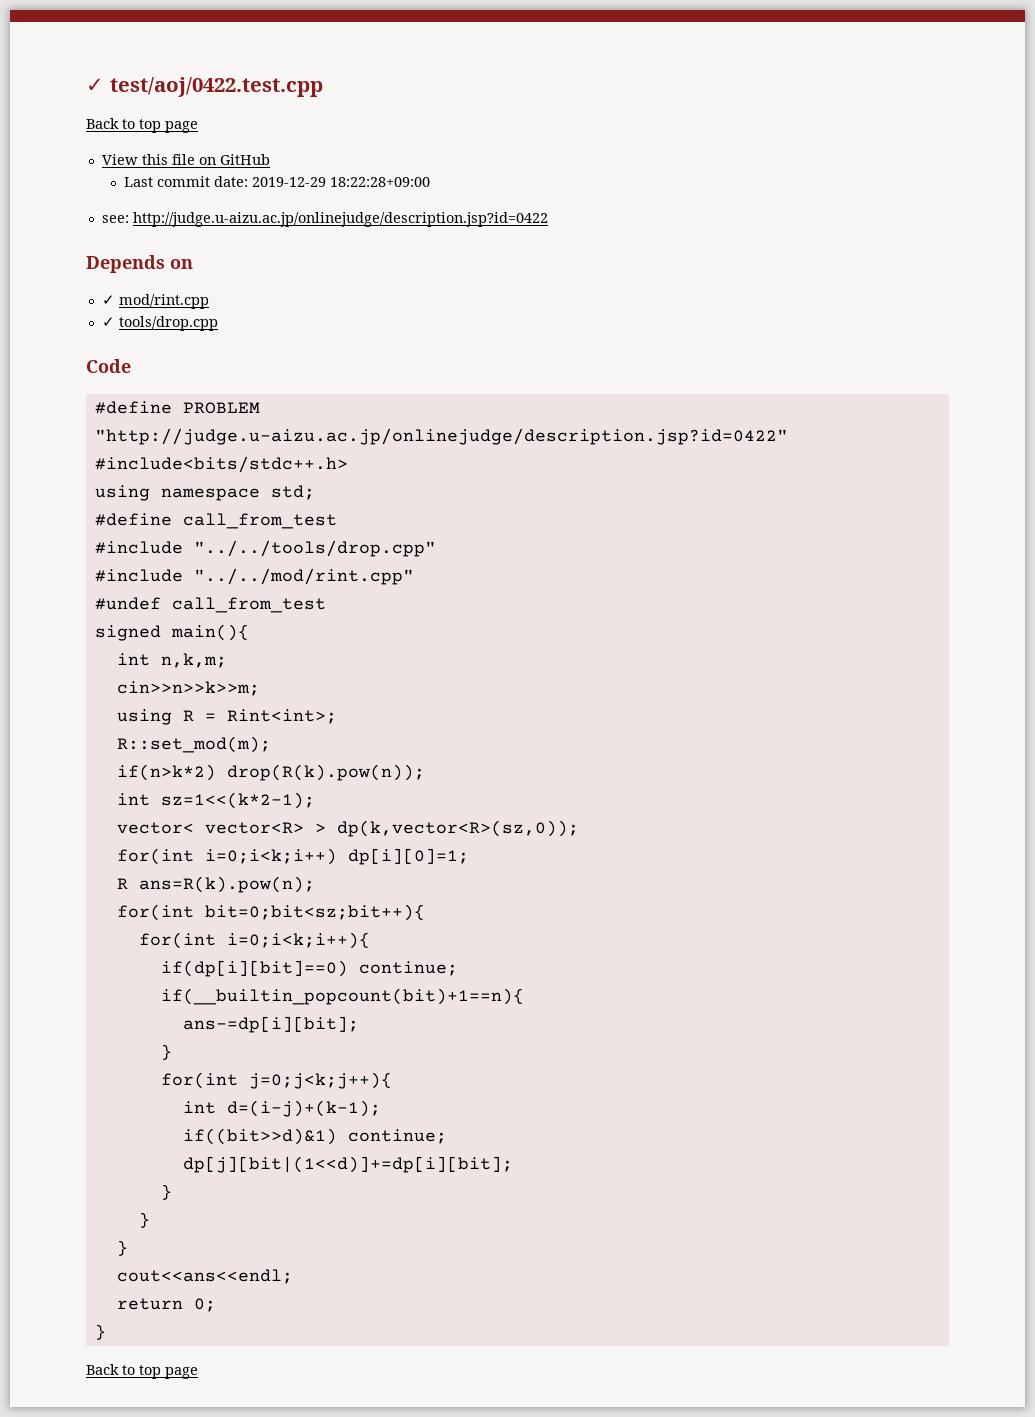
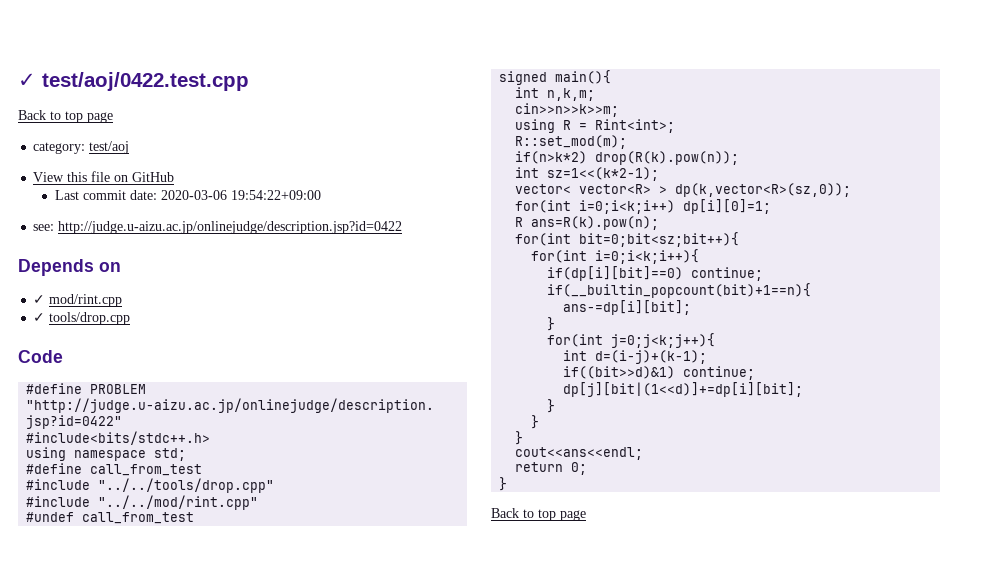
(198, 127) none -> [33,141,130,154] // category: test/aoj
[251,177,430,187] 2019-12-29 18:22:28+09:00 -> [160,190,321,200] 2020-03-06 19:54:22+09:00

